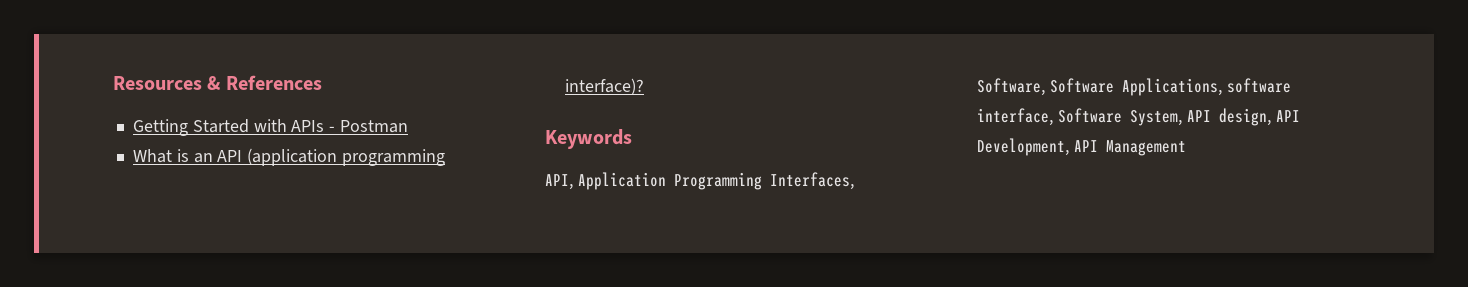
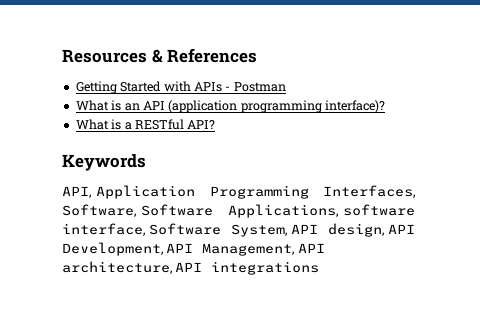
(644, 86) none -> [75,119,216,130] // What is a RESTful API?
[1105,140,1186,156] Management -> [202,243,325,256] [62,261,320,275] Management, API architecture, API integrations

